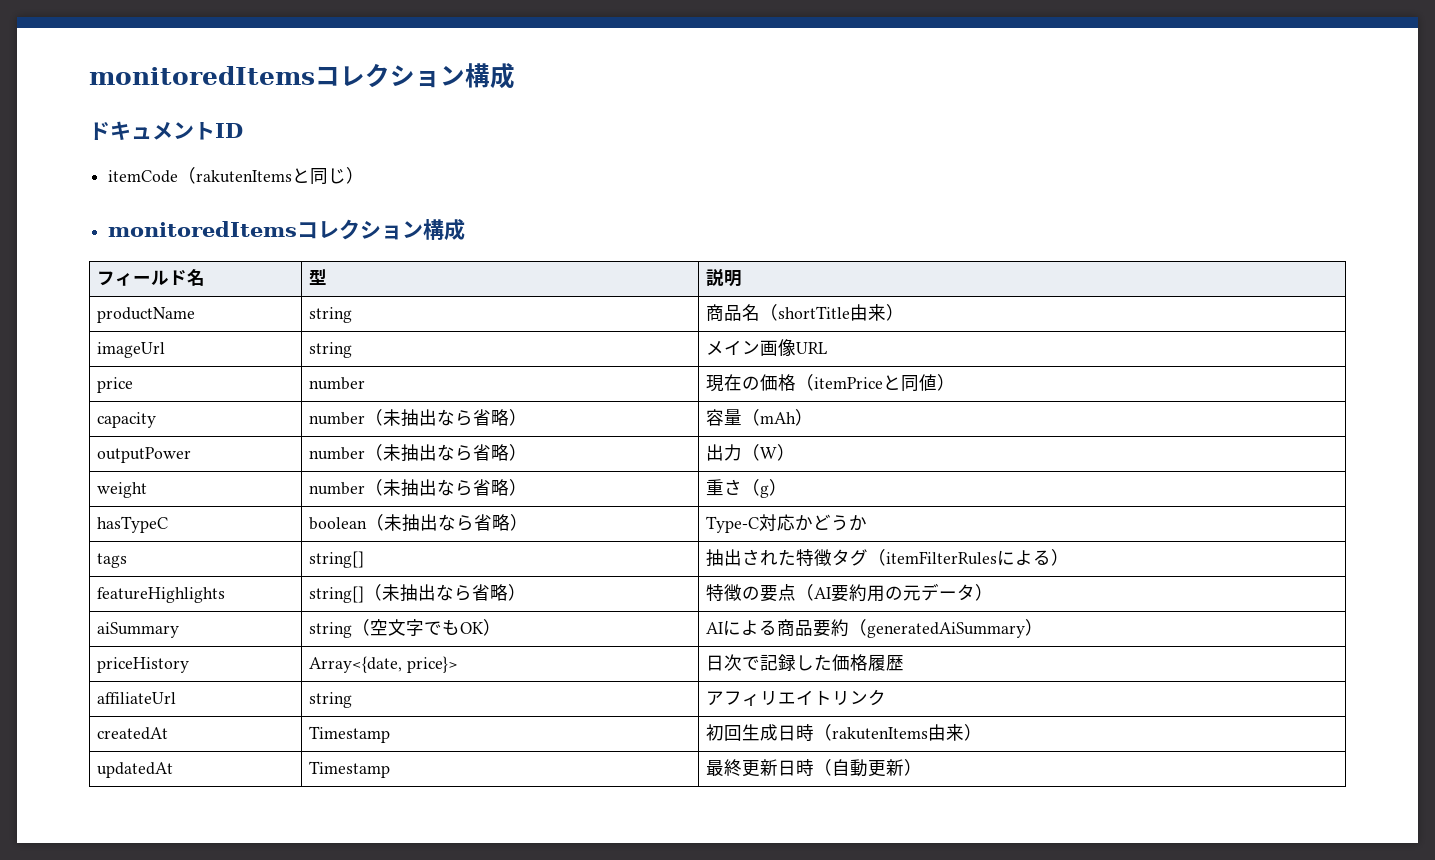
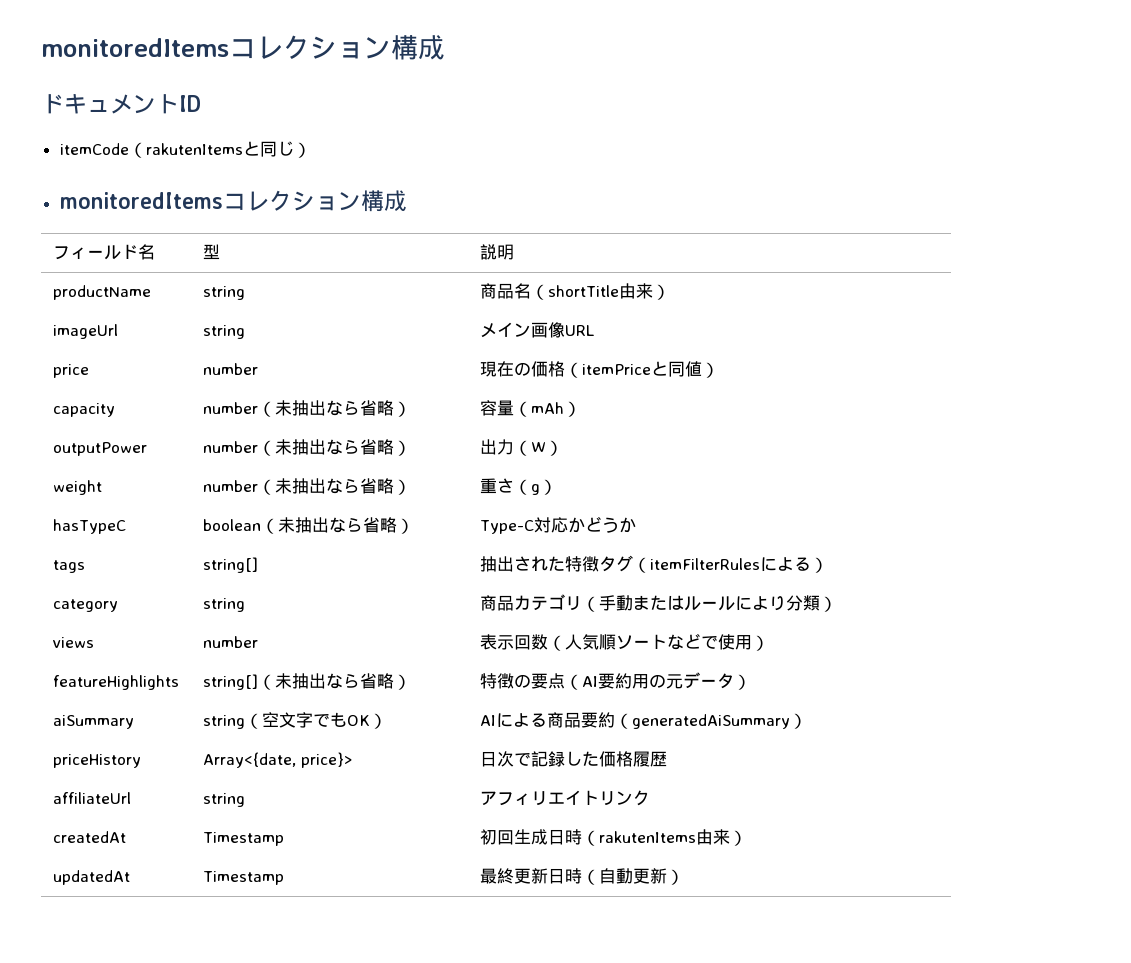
(1069, 557) none -> [52,599,118,612] [202,598,245,612] [479,594,837,612] [52,637,94,648] [202,636,258,648] [479,633,769,651] // category | string | 商品カテゴリ（手動またはルールにより分類） // views | number | 表示回数（人気順ソートなどで使用）

